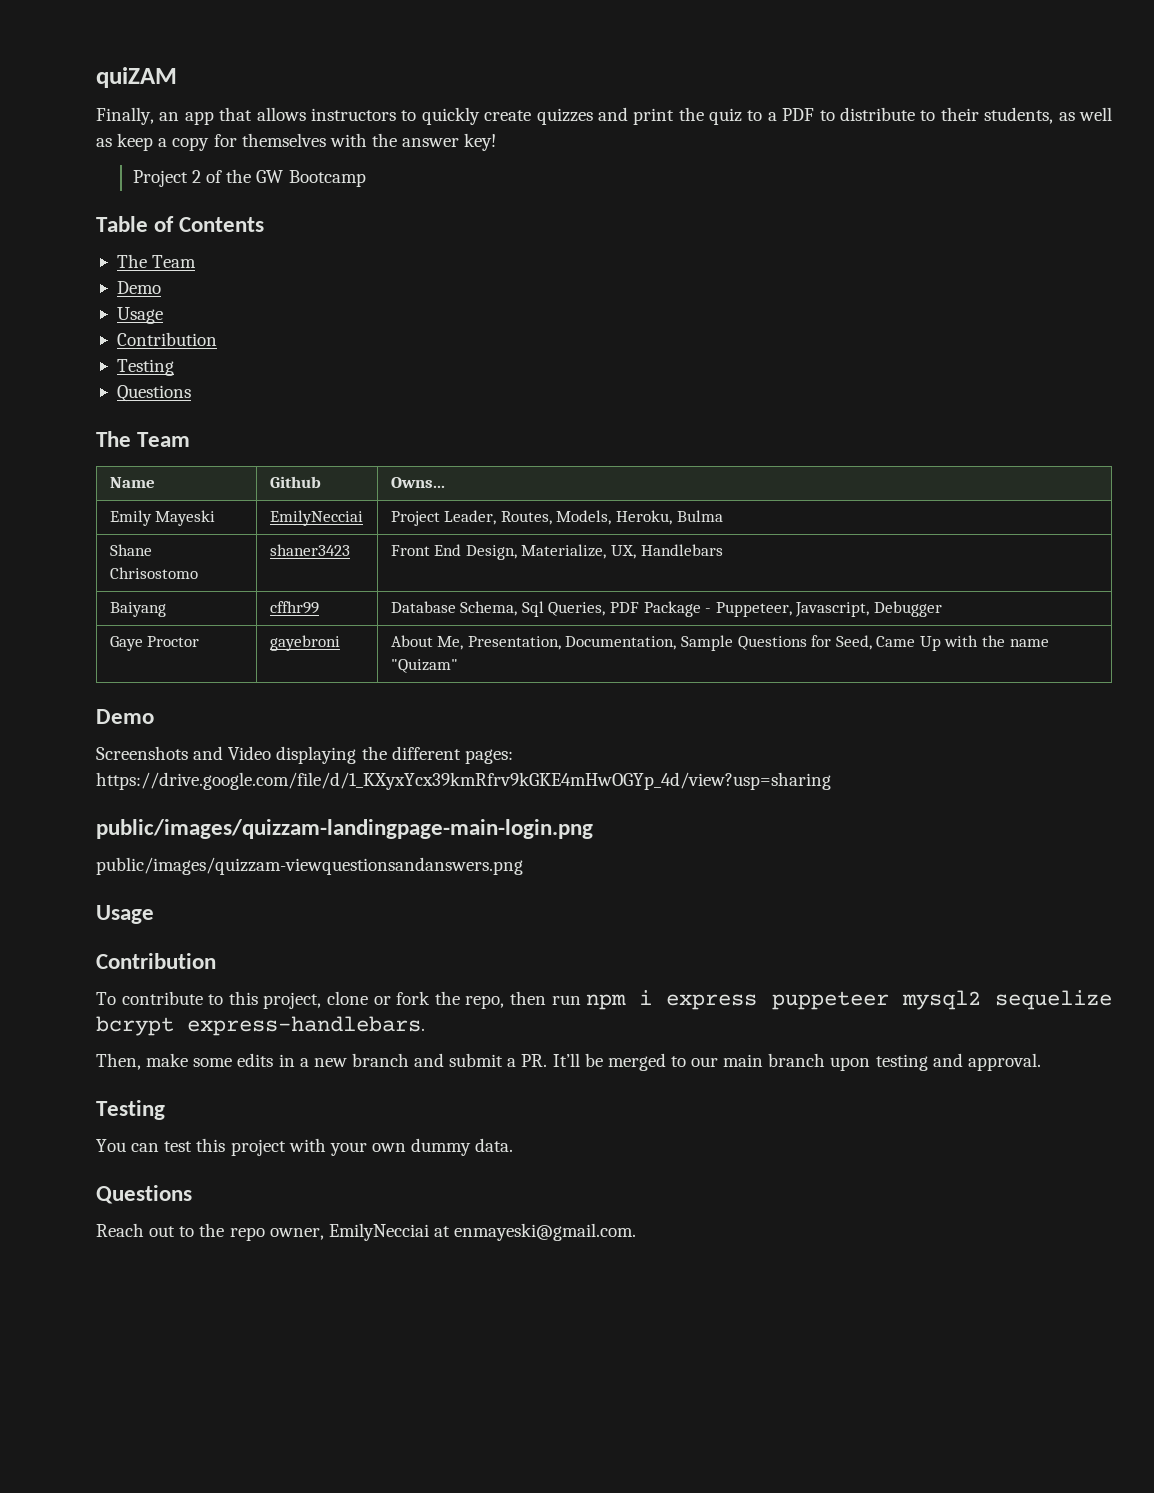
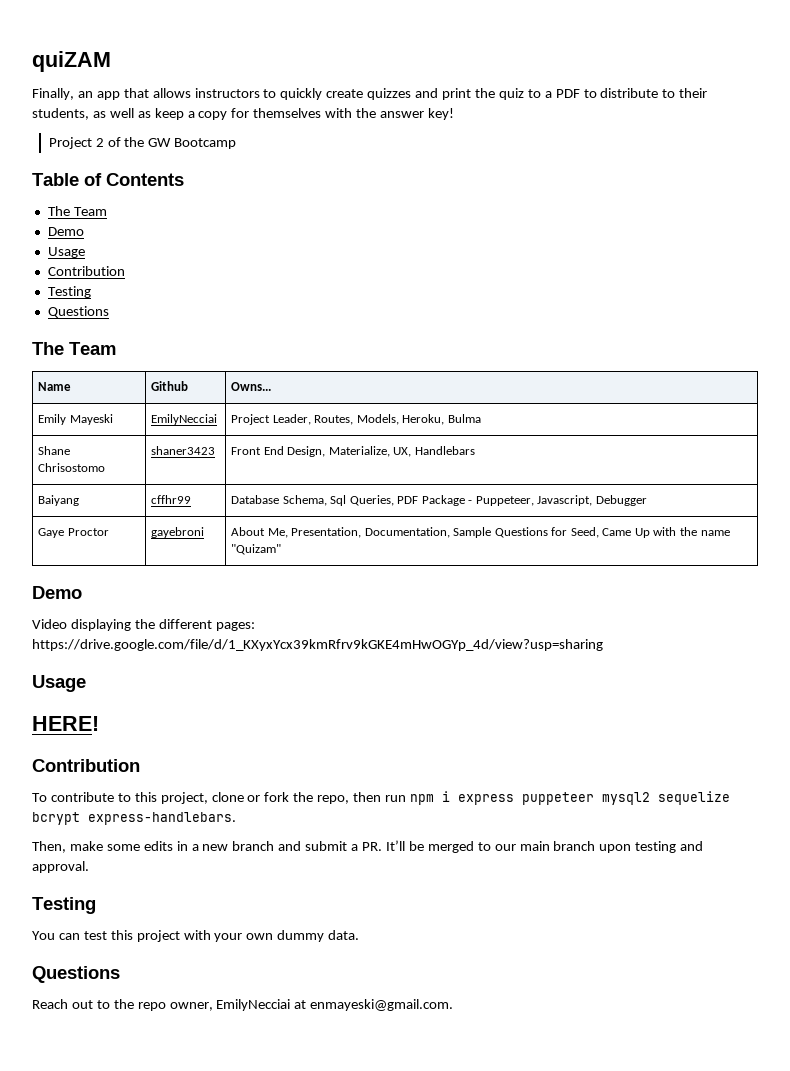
[96,746,224,760] Screenshots and -> (82, 592) none
[96,819,593,839] [96,857,523,875] [96,905,154,924] public/images/quizzam-landingpage-main-login.png // public/images/quizzam-viewquestionsandanswers.png // Usage -> [32,675,86,692] [32,716,99,731] Usage // HERE!

